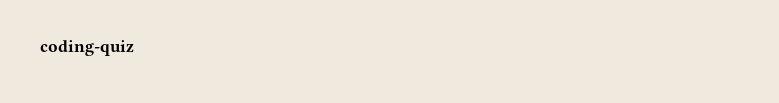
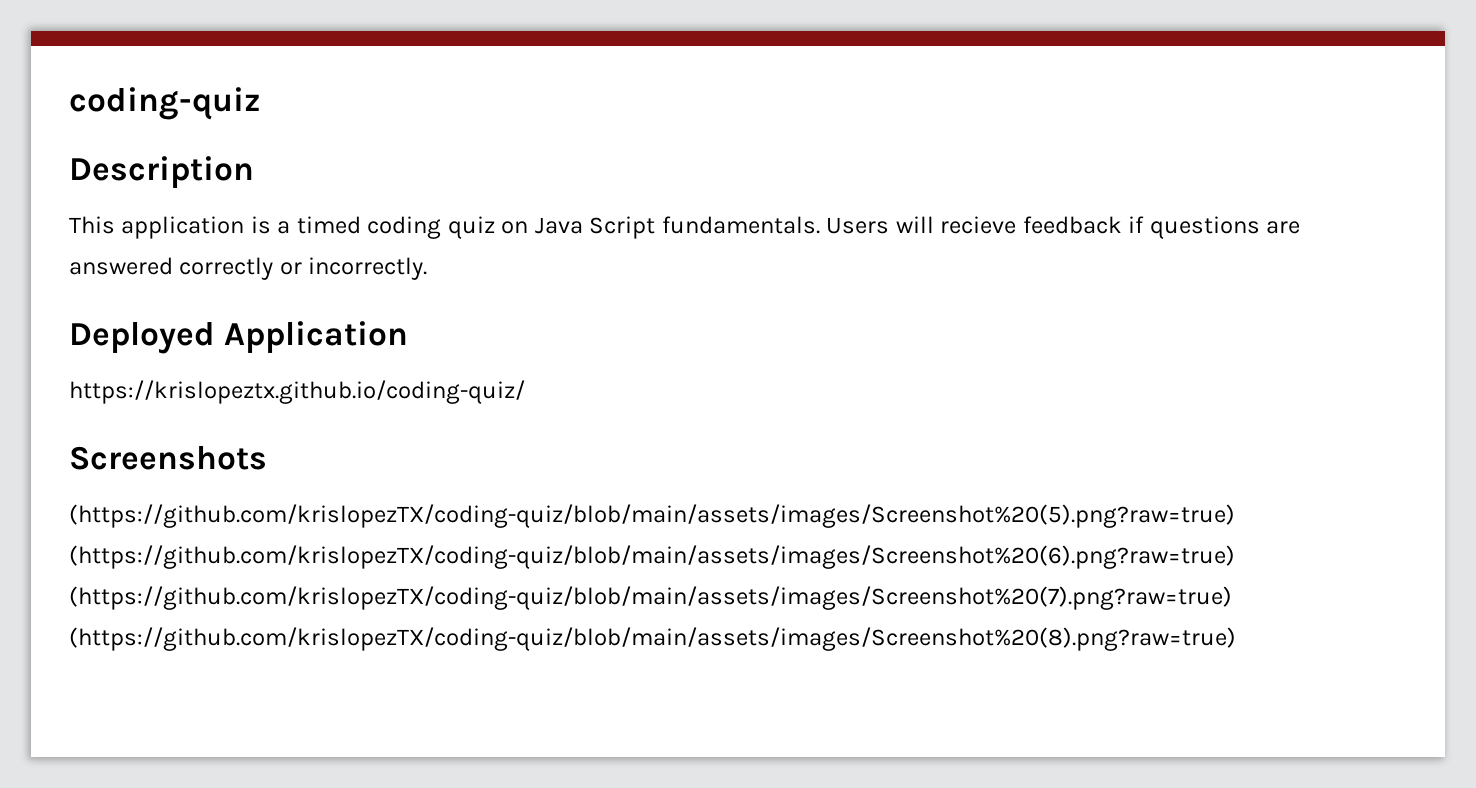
(134, 48) none -> [69,156,254,188] [69,216,1301,239] [69,257,428,280] [69,321,409,354] [69,380,525,404] [69,446,267,470] [69,504,1235,528] [69,545,1235,569] [69,586,1232,610] [69,627,1236,651] // Description // This application is a timed coding quiz on Java Script fundamentals. Users will recieve feedback if questions are answered correctly or incorrectly. // Deployed Application // https://krislopeztx.github.io/coding-quiz/ // Screenshots // (https://github.com/krislopezTX/coding-quiz/blob/main/assets/images/Screenshot%20(5).png?raw=true) (https://github.com/krislopezTX/coding-quiz/blob/main/assets/images/Screenshot%20(6).png?raw=true) (https://github.com/krislopezTX/coding-quiz/blob/main/assets/images/Screenshot%20(7).png?raw=true) (https://github.com/krislopezTX/coding-quiz/blob/main/assets/images/Screenshot%20(8).png?raw=true)

